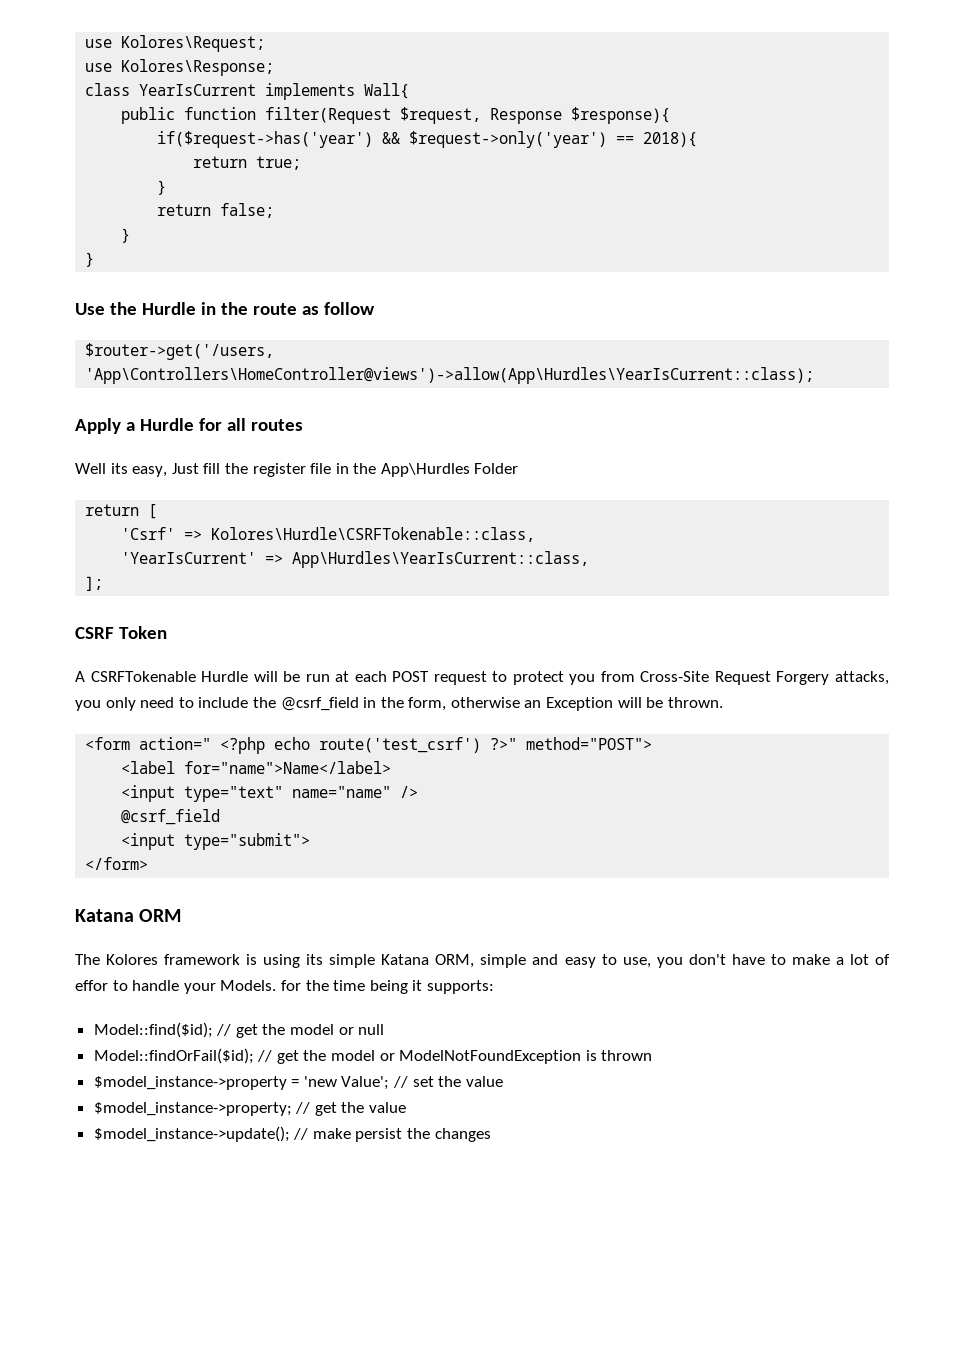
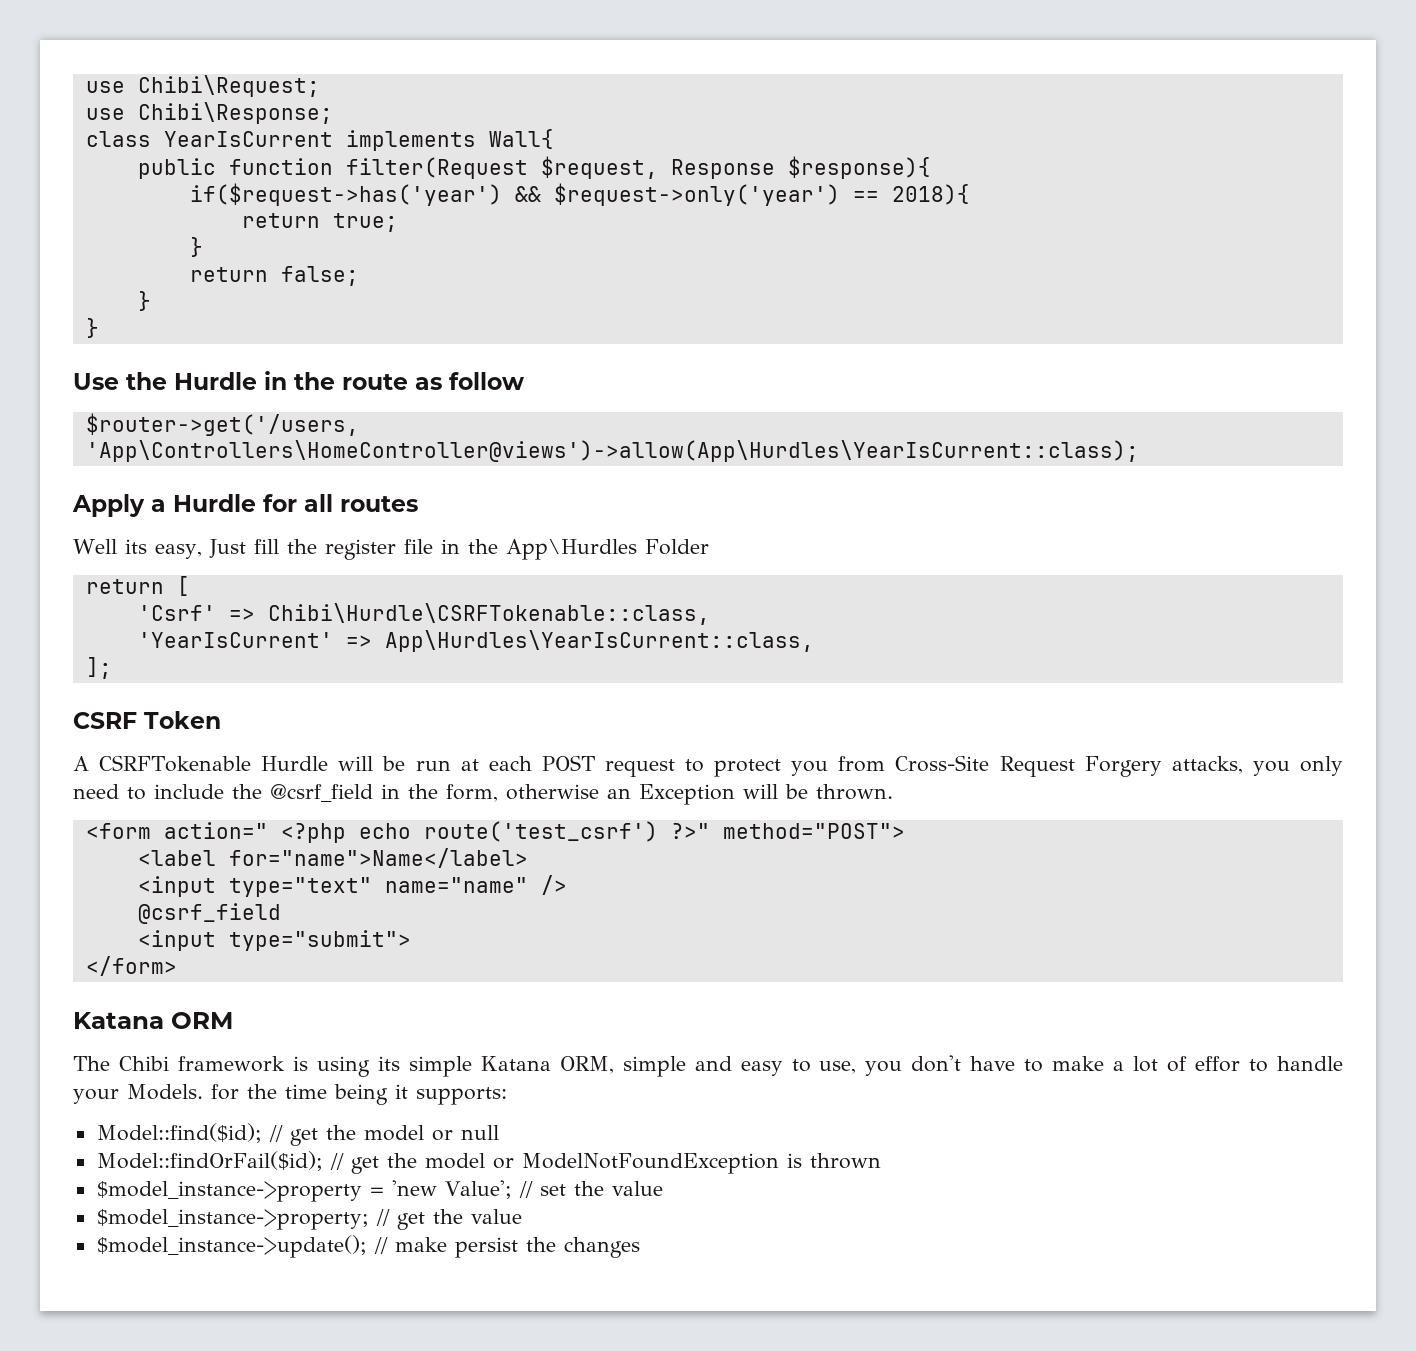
[85,35,266,52] [85,59,275,76] use Kolores\Request; // use Kolores\Response; -> [85,75,320,97] [85,102,333,124] use Chibi\Request; // use Chibi\Response;
[211,527,536,542] Kolores\Hurdle\CSRFTokenable::class, -> [267,603,710,625] Chibi\Hurdle\CSRFTokenable::class,
[106,954,159,965] Kolores -> [118,1056,169,1071] Chibi

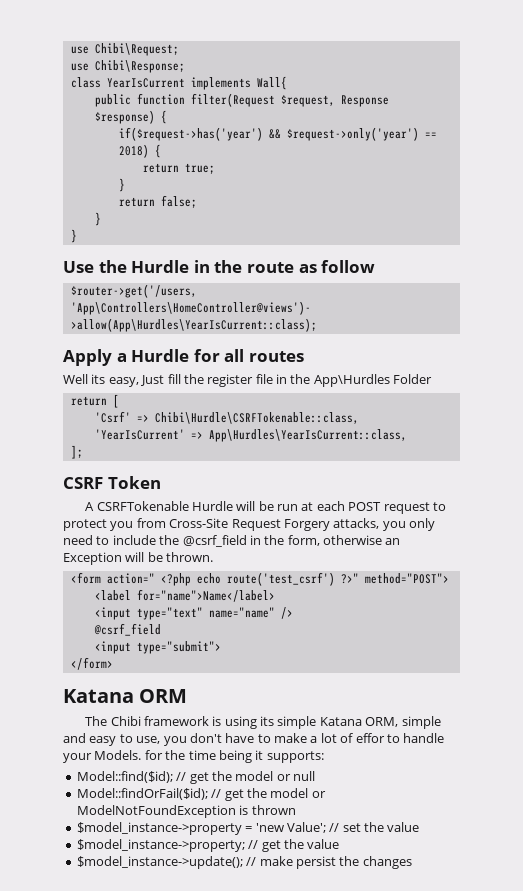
[787,156,931,179] $response){ -> [94,110,167,124] $response) {
[891,184,970,205] 2018){ -> [118,144,161,158] 2018) {

